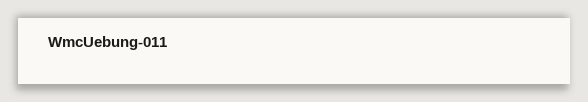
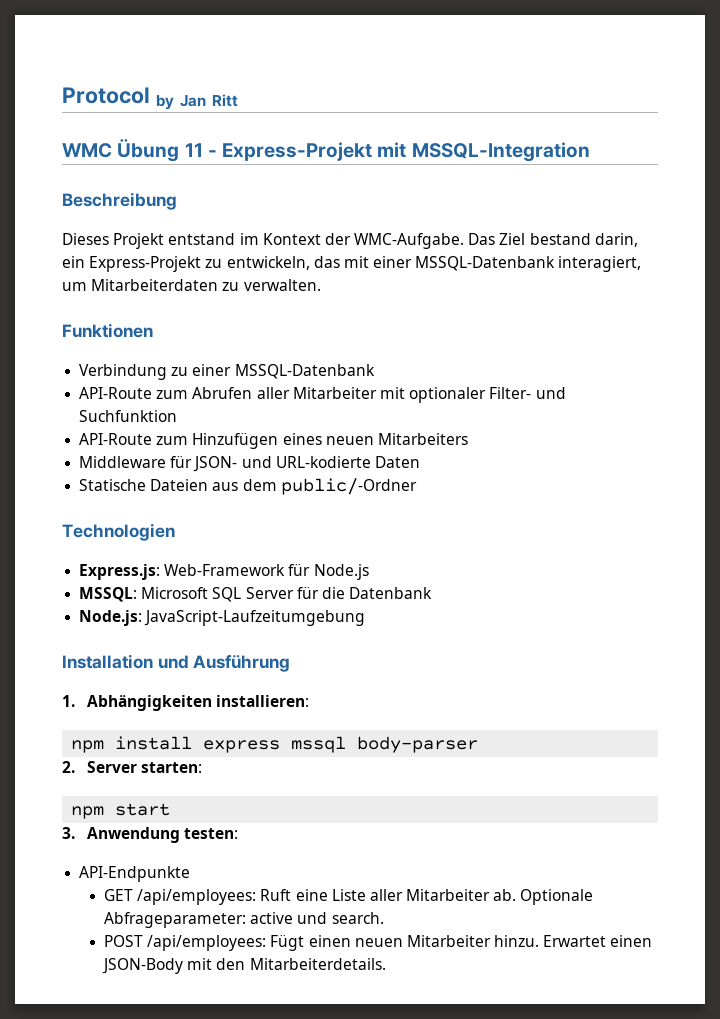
[48,36,167,50] WmcUebung-011 -> [62,87,238,110] [62,139,590,162] [62,192,177,210] [62,233,638,249] [62,256,642,272] [62,279,321,291] [62,323,153,338] [79,364,375,380] [79,387,566,403] [79,410,178,422] [79,433,468,449] [79,456,420,472] [79,478,417,495] [62,523,175,541] [79,564,369,580] [79,587,433,602] [79,610,366,626] [62,654,291,672] [62,695,310,711] [71,736,479,753] [62,761,203,773] [71,803,171,819] [62,827,239,843] [79,866,191,882] [103,889,594,905] [103,912,384,928] [103,935,653,951] [101,958,386,974] Protocol by Jan Ritt // WMC Übung 11 - Express-Projekt mit MSSQL-Integration // Beschreibung // Dieses Projekt entstand im Kontext der WMC-Aufgabe. Das Ziel bestand darin, ein Express-Projekt zu entwickeln, das mit einer MSSQL-Datenbank interagiert, um Mitarbeiterdaten zu verwalten. // Funktionen // Verbindung zu einer MSSQL-Datenbank // API-Route zum Abrufen aller Mitarbeiter mit optionaler Filter- und Suchfunktion // API-Route zum Hinzufügen eines neuen Mitarbeiters // Middleware für JSON- und URL-kodierte Daten // Statische Dateien aus dem public/-Ordner // Technologien // Express.js: Web-Framework für Node.js // MSSQL: Microsoft SQL Server für die Datenbank // Node.js: JavaScript-Laufzeitumgebung // Installation und Ausführung // 1. Abhängigkeiten installieren: // npm install express mssql body-parser // 2. Server starten: // npm start // 3. Anwendung testen: // API-Endpunkte // GET /api/employees: Ruft eine Liste aller Mitarbeiter ab. Optionale Abfrageparameter: active und search. // POST /api/employees: Fügt einen neuen Mitarbeiter hinzu. Erwartet einen JSON-Body mit den Mitarbeiterdetails.

